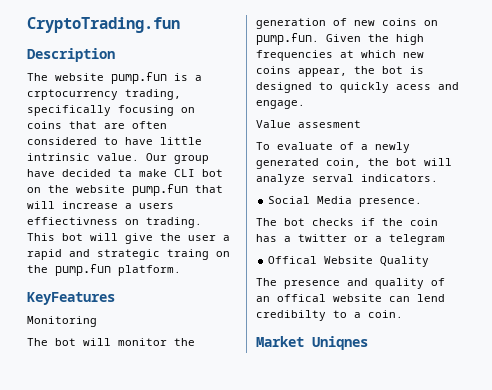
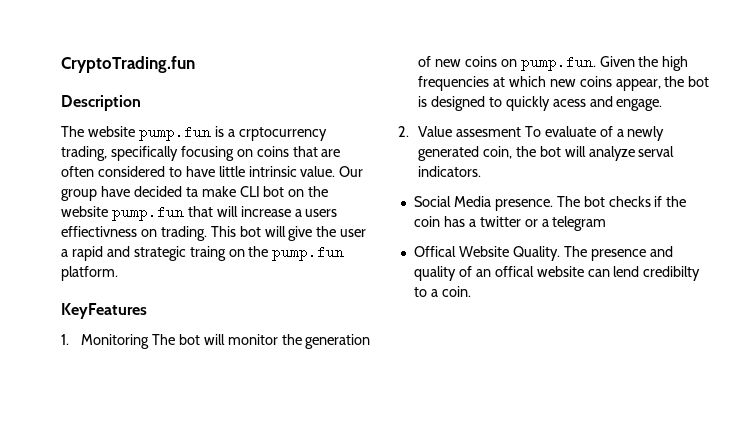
(115, 298) none -> [61,334,69,345] 1.
(97, 321) // -> (149, 341) none
(305, 104) none -> [398,126,409,137] 2.
(361, 124) // -> (521, 132) none
(423, 202) // -> (553, 205) none
[380,256,430,267] Quality // -> [512,246,560,261] Quality.
[256,336,368,350] // Market Uniqnes -> (471, 291) none

